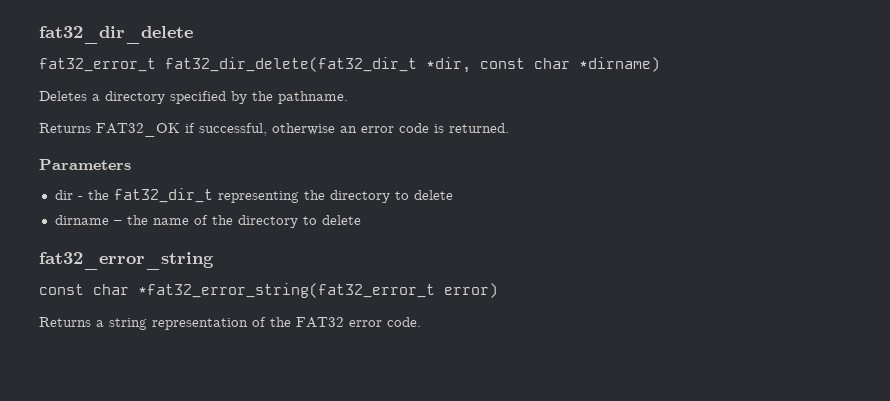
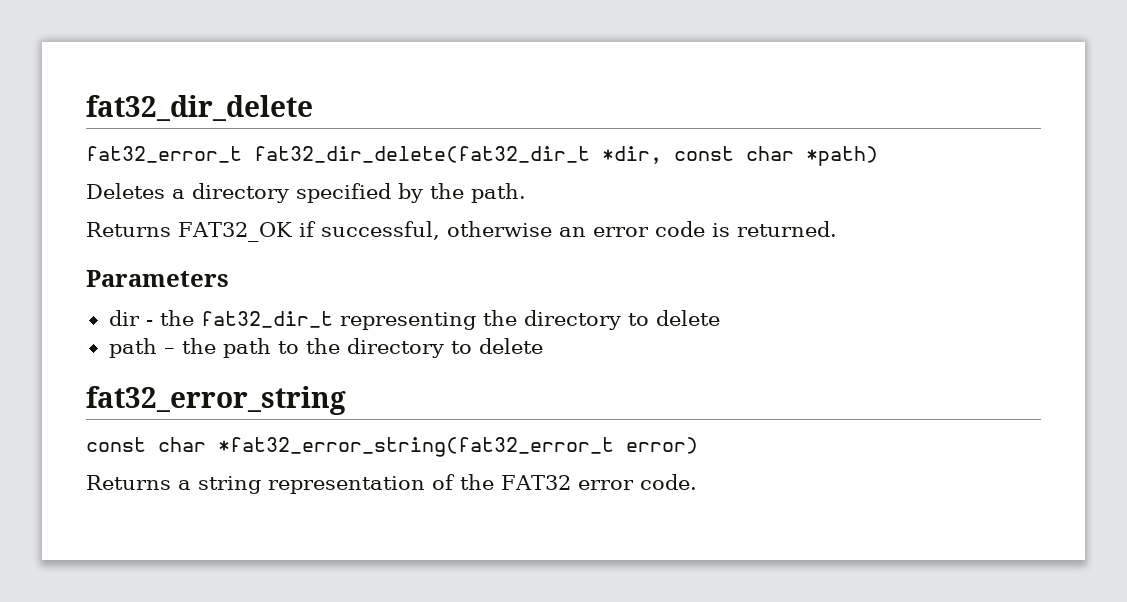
[579,57,660,72] *dirname) -> [806,146,878,166] *path)
[278,91,348,104] pathname. -> [471,183,526,203] path.
[54,215,208,225] dirname – the name of -> [108,338,299,358] path – the path to

